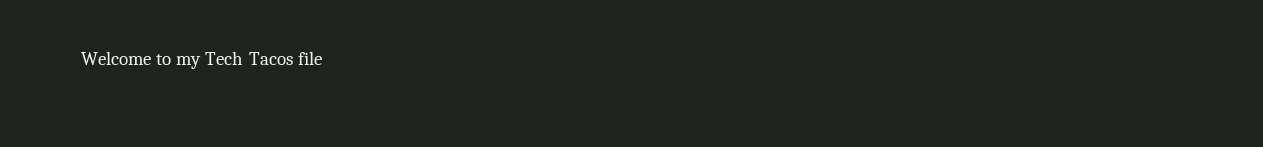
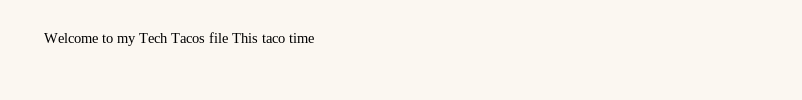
(322, 58) none -> [232,33,314,43] This taco time

